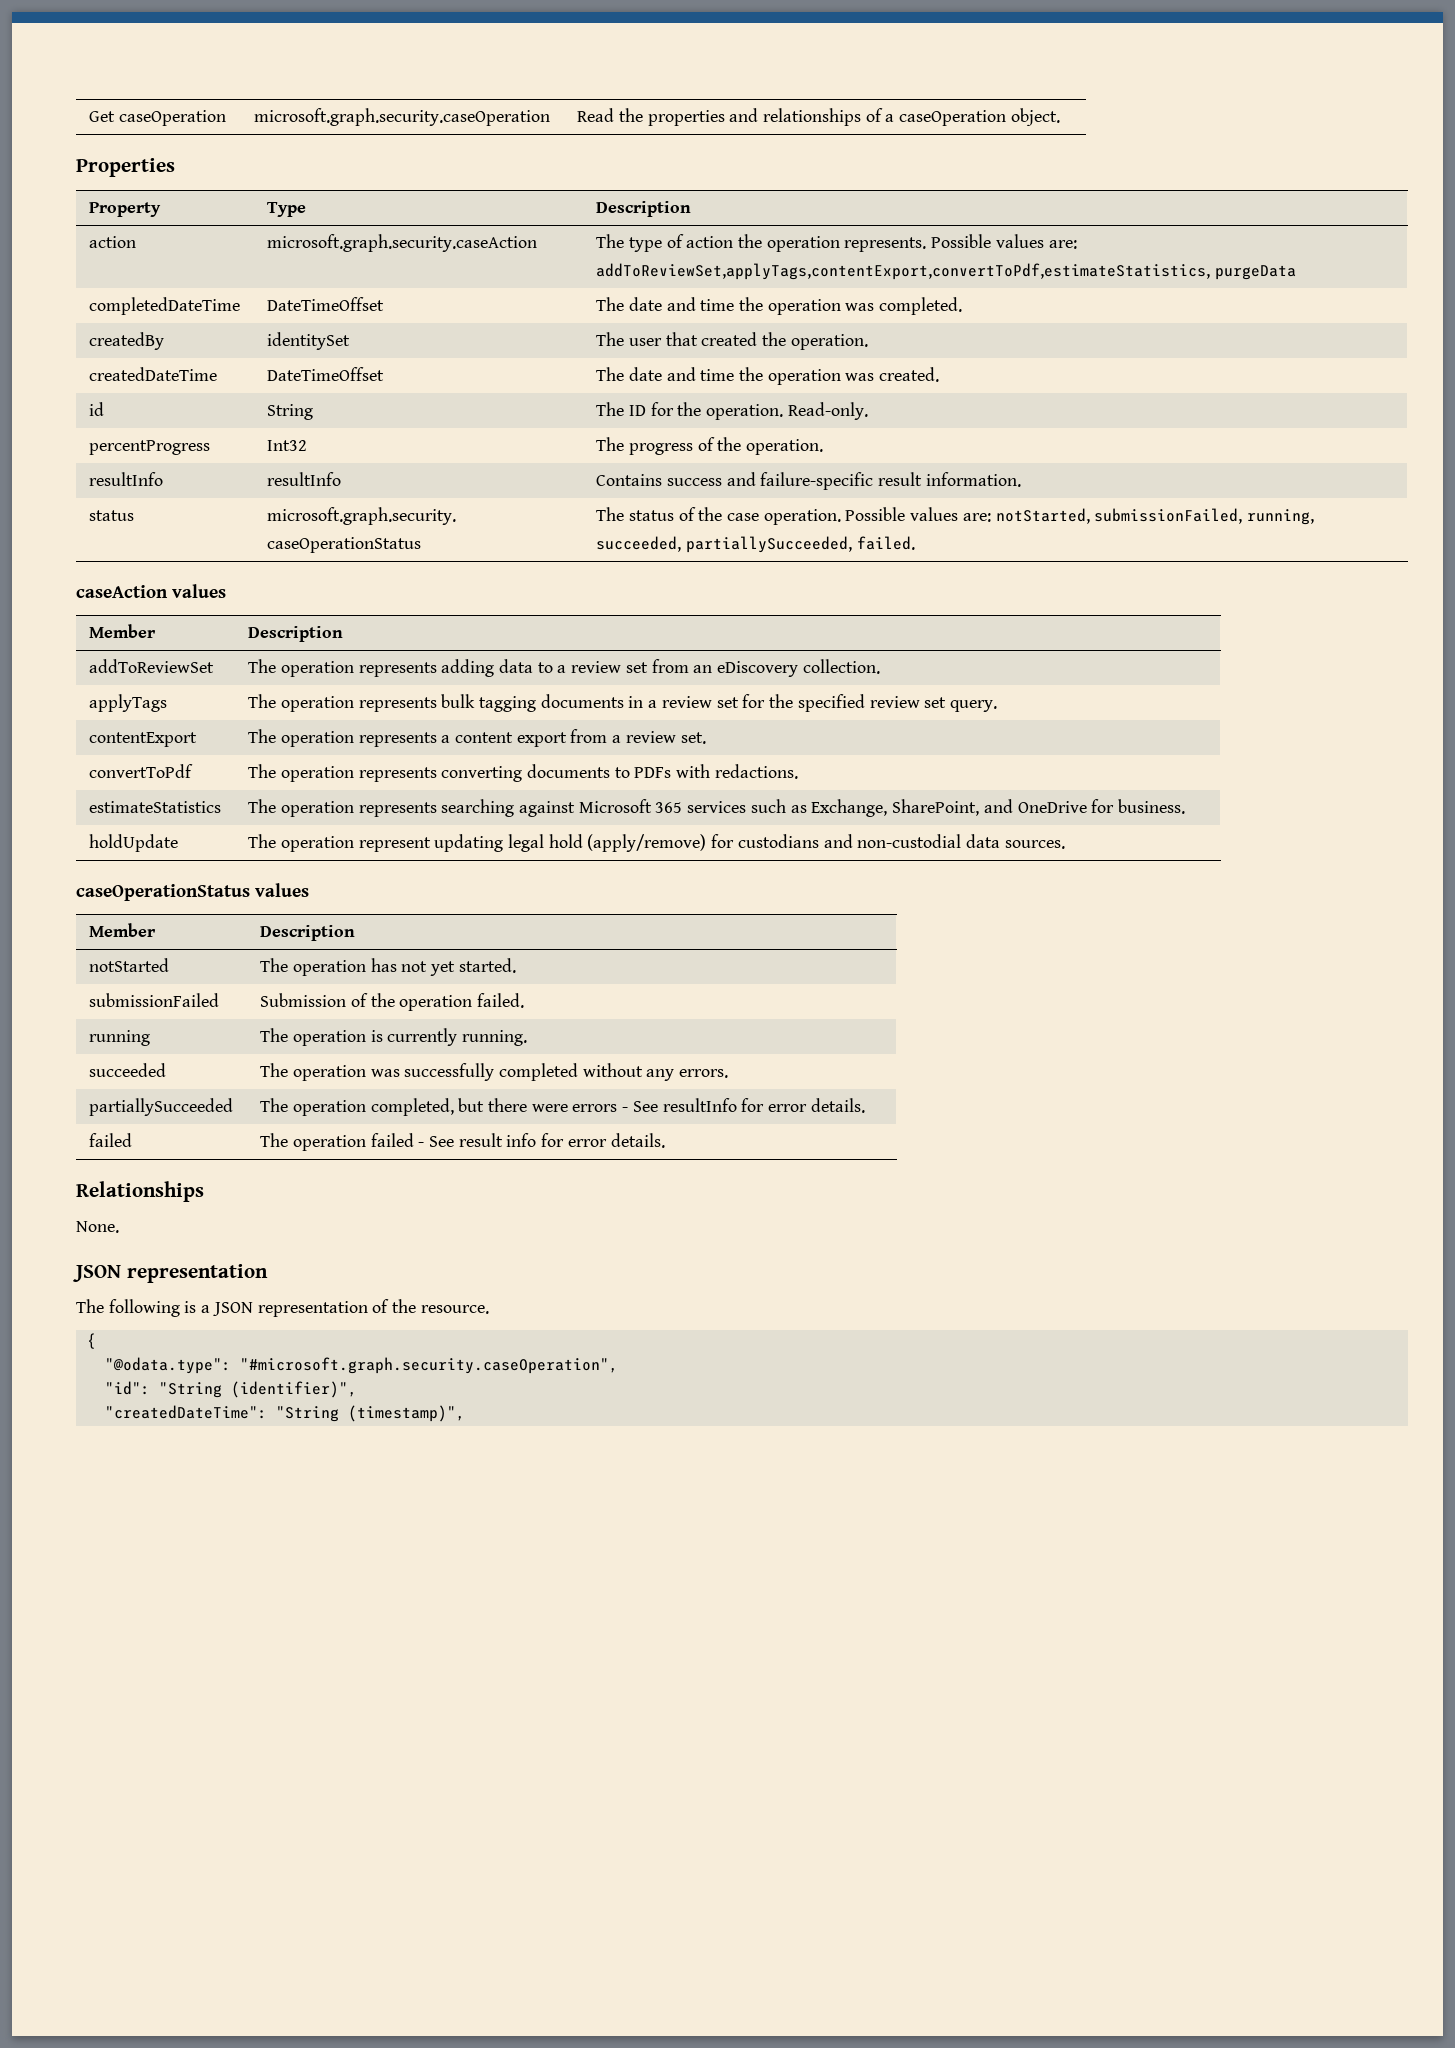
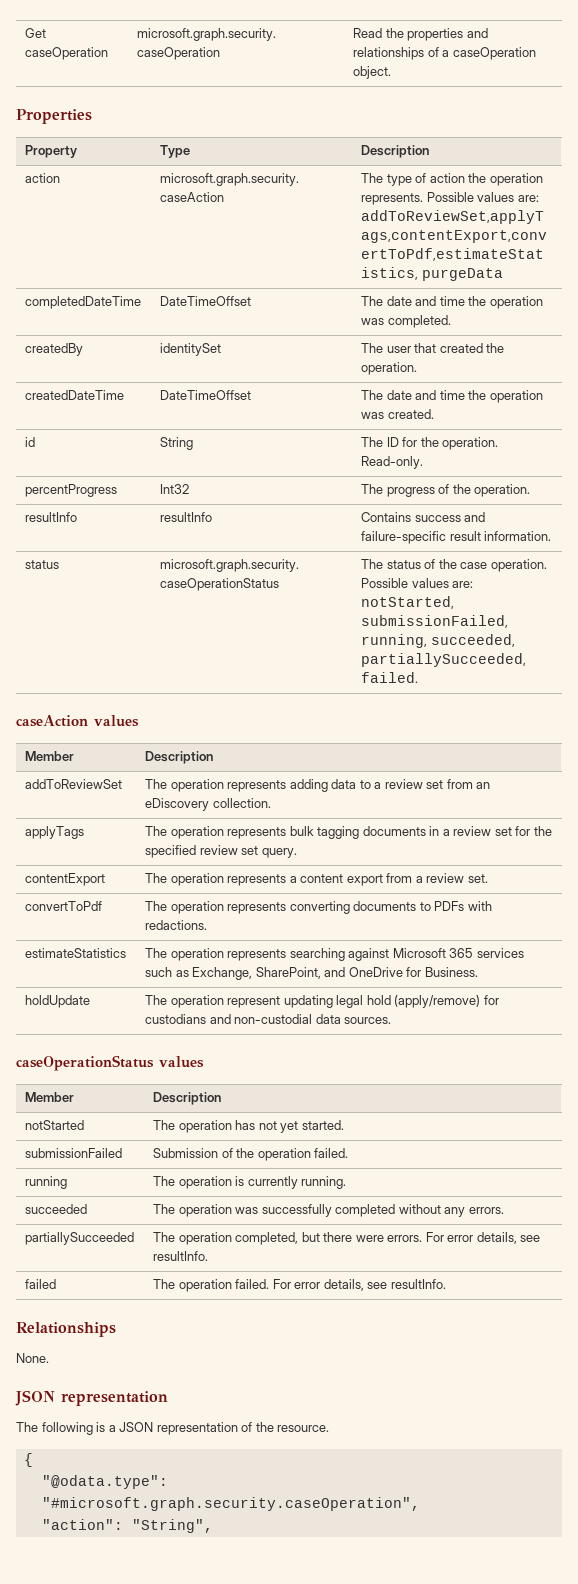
[1118,799,1186,814] business. -> [424,967,478,977] Business.
[572,1098,865,1113] [89,1133,133,1147] [260,1133,665,1151] errors - See resultInfo for error details. // failed | The operation failed - See result info for error details. -> [387,1232,541,1244] [153,1251,209,1261] [25,1279,57,1289] [153,1279,446,1292] errors. For error details, see resultInfo. // failed | The operation failed. For error details, see resultInfo.
[104,1381,357,1398] [104,1405,465,1422] "id": "String (identifier)", // "createdDateTime": "String (timestamp)", -> [41,1519,213,1533] "action": "String",

